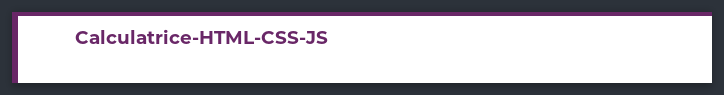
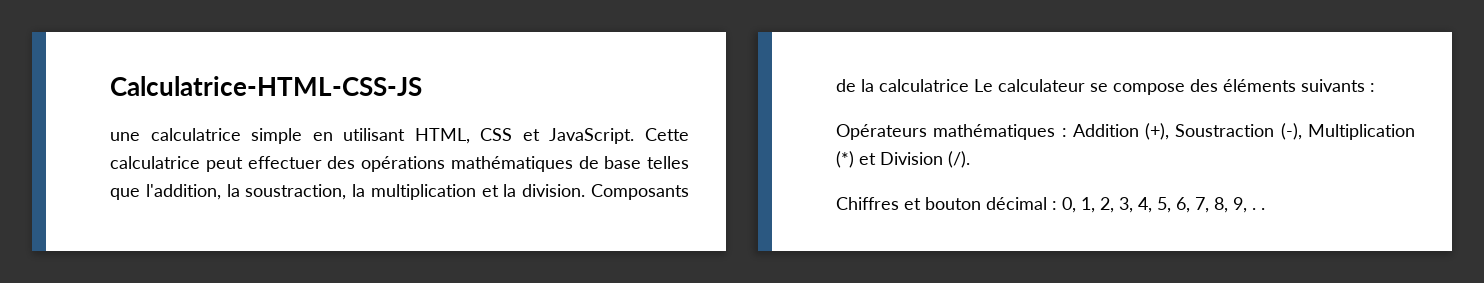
(328, 36) none -> [110,128,689,144] [110,156,689,172] [110,184,689,200] [836,79,1375,95] [836,123,1415,140] [836,151,970,168] [836,197,1265,213] // une calculatrice simple en utilisant HTML, CSS et JavaScript. Cette calculatrice peut effectuer des opérations mathématiques de base telles que l'addition, la soustraction, la multiplication et la division. Composants de la calculatrice Le calculateur se compose des éléments suivants : // Opérateurs mathématiques : Addition (+), Soustraction (-), Multiplication (*) et Division (/). // Chiffres et bouton décimal : 0, 1, 2, 3, 4, 5, 6, 7, 8, 9, . .

